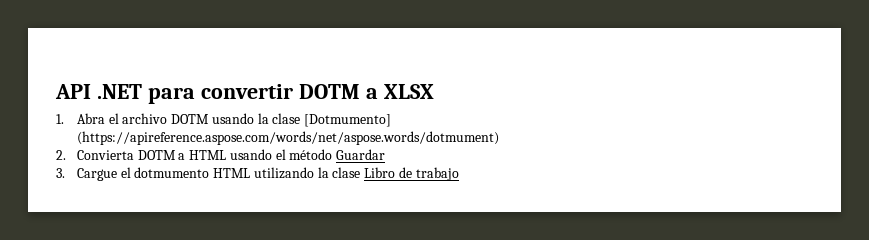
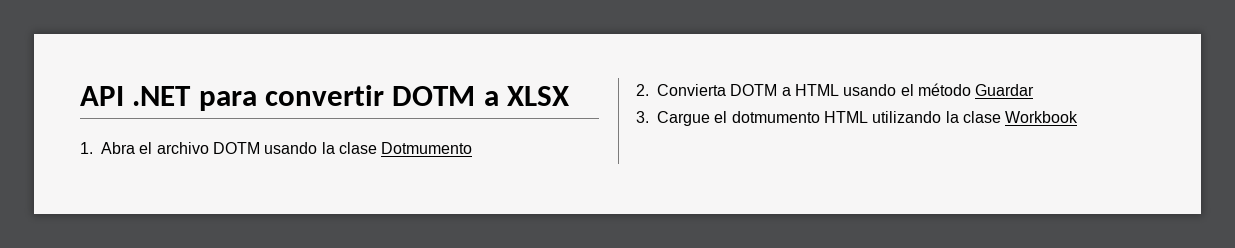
[304,114,392,127] [76,131,499,145] [Dotmumento] (https://apireference.aspose.com/words/net/aspose.words/dotmument) -> [381,142,473,154] Dotmumento
[364,167,459,181] Libro de trabajo -> [1005,111,1079,123] Workbook

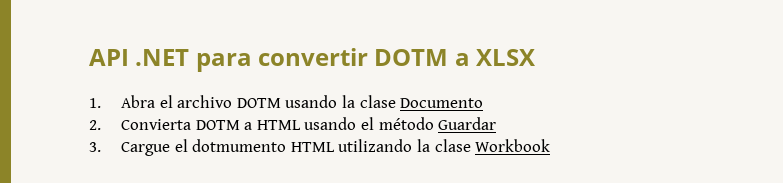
[381,142,473,154] Dotmumento -> [400,98,484,108] Documento

